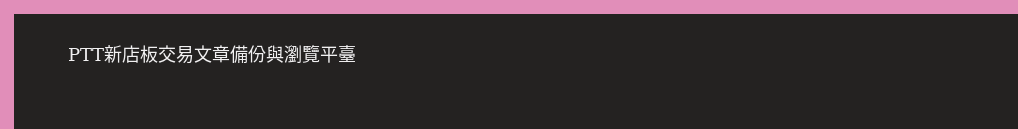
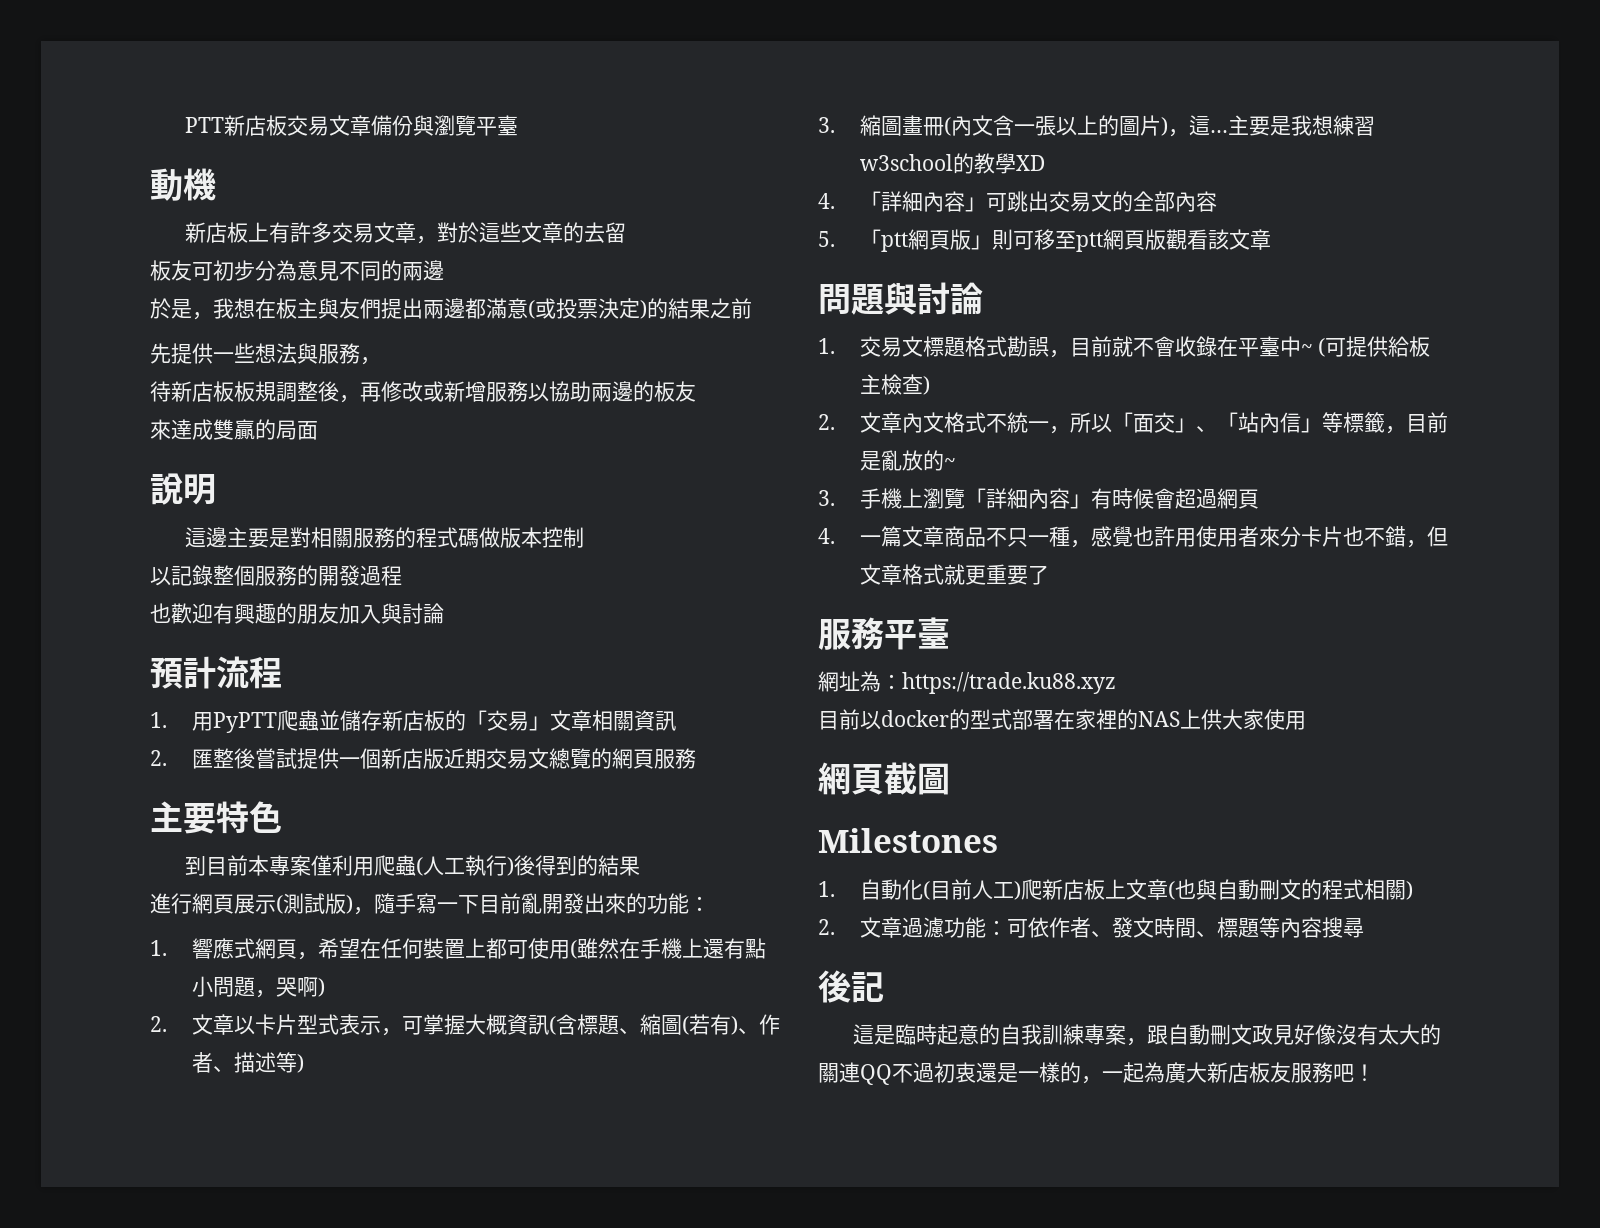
(356, 53) none -> [150,168,216,201] [185,222,627,244] [150,260,444,281] [150,298,752,320] [150,343,381,365] [150,381,696,403] [150,419,318,440] [150,473,216,505] [185,527,585,548] [150,565,402,586] [150,603,444,624] [150,656,282,689] [150,710,676,733] [150,748,696,769] [150,801,282,834] [185,855,641,876] [150,893,710,915] [150,938,766,960] [191,976,325,998] [150,1014,780,1036] [191,1052,304,1073] [818,115,1375,137] [859,153,1045,174] [818,191,1217,212] [818,229,1271,252] [818,282,983,315] [818,336,1431,358] [859,374,930,395] [818,412,1448,434] [859,450,956,471] [818,488,1259,509] [818,526,1448,548] [859,564,1049,585] [818,617,950,650] [818,671,1116,694] [818,709,1306,730] [818,762,950,795] [818,828,998,853] [818,879,1413,900] [818,917,1364,938] [818,970,884,1003] [853,1024,1442,1046] [818,1062,1375,1085] // 動機 // 新店板上有許多交易文章，對於這些文章的去留 // 板友可初步分為意見不同的兩邊 // 於是，我想在板主與友們提出兩邊都滿意(或投票決定)的結果之前 // 先提供一些想法與服務， // 待新店板板規調整後，再修改或新增服務以協助兩邊的板友 // 來達成雙贏的局面 // 說明 // 這邊主要是對相關服務的程式碼做版本控制 // 以記錄整個服務的開發過程 // 也歡迎有興趣的朋友加入與討論 // 預計流程 // 1.用PyPTT爬蟲並儲存新店板的「交易」文章相關資訊 // 2.匯整後嘗試提供一個新店版近期交易文總覽的網頁服務 // 主要特色 // 到目前本專案僅利用爬蟲(人工執行)後得到的結果 // 進行網頁展示(測試版)，隨手寫一下目前亂開發出來的功能： // 1.響應式網頁，希望在任何裝置上都可使用(雖然在手機上還有點小問題，哭啊) // 2.文章以卡片型式表示，可掌握大概資訊(含標題、縮圖(若有)、作者、描述等) // 3.縮圖畫冊(內文含一張以上的圖片)，這…主要是我想練習w3school的教學XD // 4.「詳細內容」可跳出交易文的全部內容 // 5.「ptt網頁版」則可移至ptt網頁版觀看該文章 // 問題與討論 // 1.交易文標題格式勘誤，目前就不會收錄在平臺中~ (可提供給板主檢查) // 2.文章內文格式不統一，所以「面交」、「站內信」等標籤，目前是亂放的~ // 3.手機上瀏覽「詳細內容」有時候會超過網頁 // 4.一篇文章商品不只一種，感覺也許用使用者來分卡片也不錯，但文章格式就更重要了 // 服務平臺 // 網址為：https://trade.ku88.xyz // 目前以docker的型式部署在家裡的NAS上供大家使用 // 網頁截圖 // Milestones // 1.自動化(目前人工)爬新店板上文章(也與自動刪文的程式相關) // 2.文章過濾功能：可依作者、發文時間、標題等內容搜尋 // 後記 // 這是臨時起意的自我訓練專案，跟自動刪文政見好像沒有太大的關連QQ不過初衷還是一樣的，一起為廣大新店板友服務吧！

